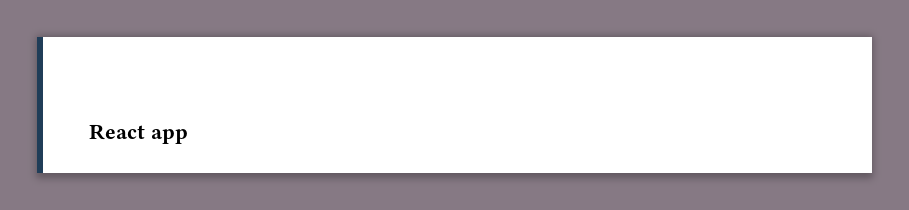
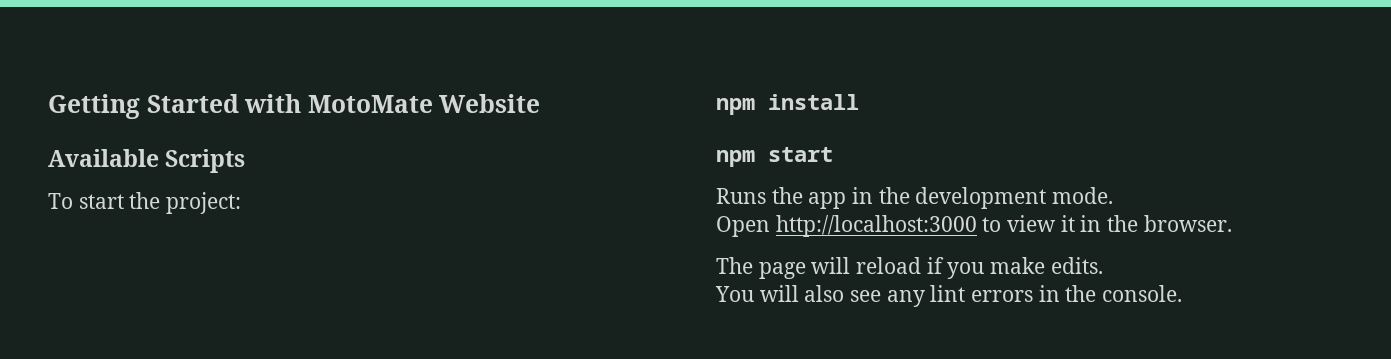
[89,124,188,144] React app -> [48,94,541,119] [48,149,246,173] [48,192,242,214] [716,94,859,115] [716,147,833,167] [716,187,1114,209] [716,215,1232,237] [716,257,1103,279] [715,285,1183,307] Getting Started with MotoMate Website // Available Scripts // To start the project: // npm install // npm start // Runs the app in the development mode. // Open http://localhost:3000 to view it in the browser. // The page will reload if you make edits. // You will also see any lint errors in the console.

